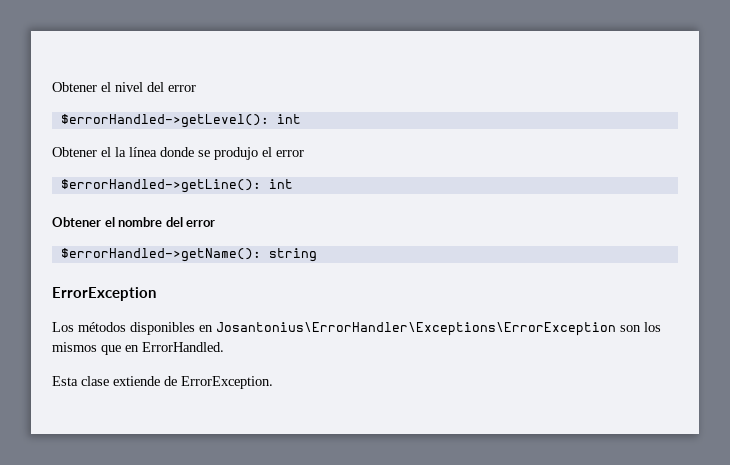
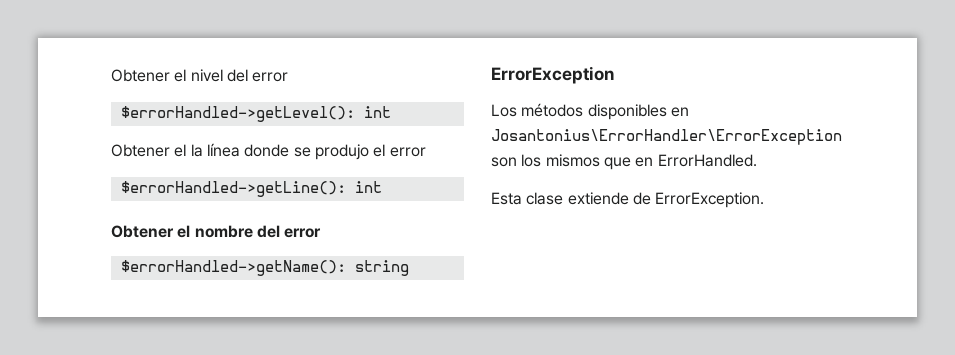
[216,322,616,336] Josantonius\ErrorHandler\Exceptions\ErrorException -> [491,129,842,145] Josantonius\ErrorHandler\ErrorException

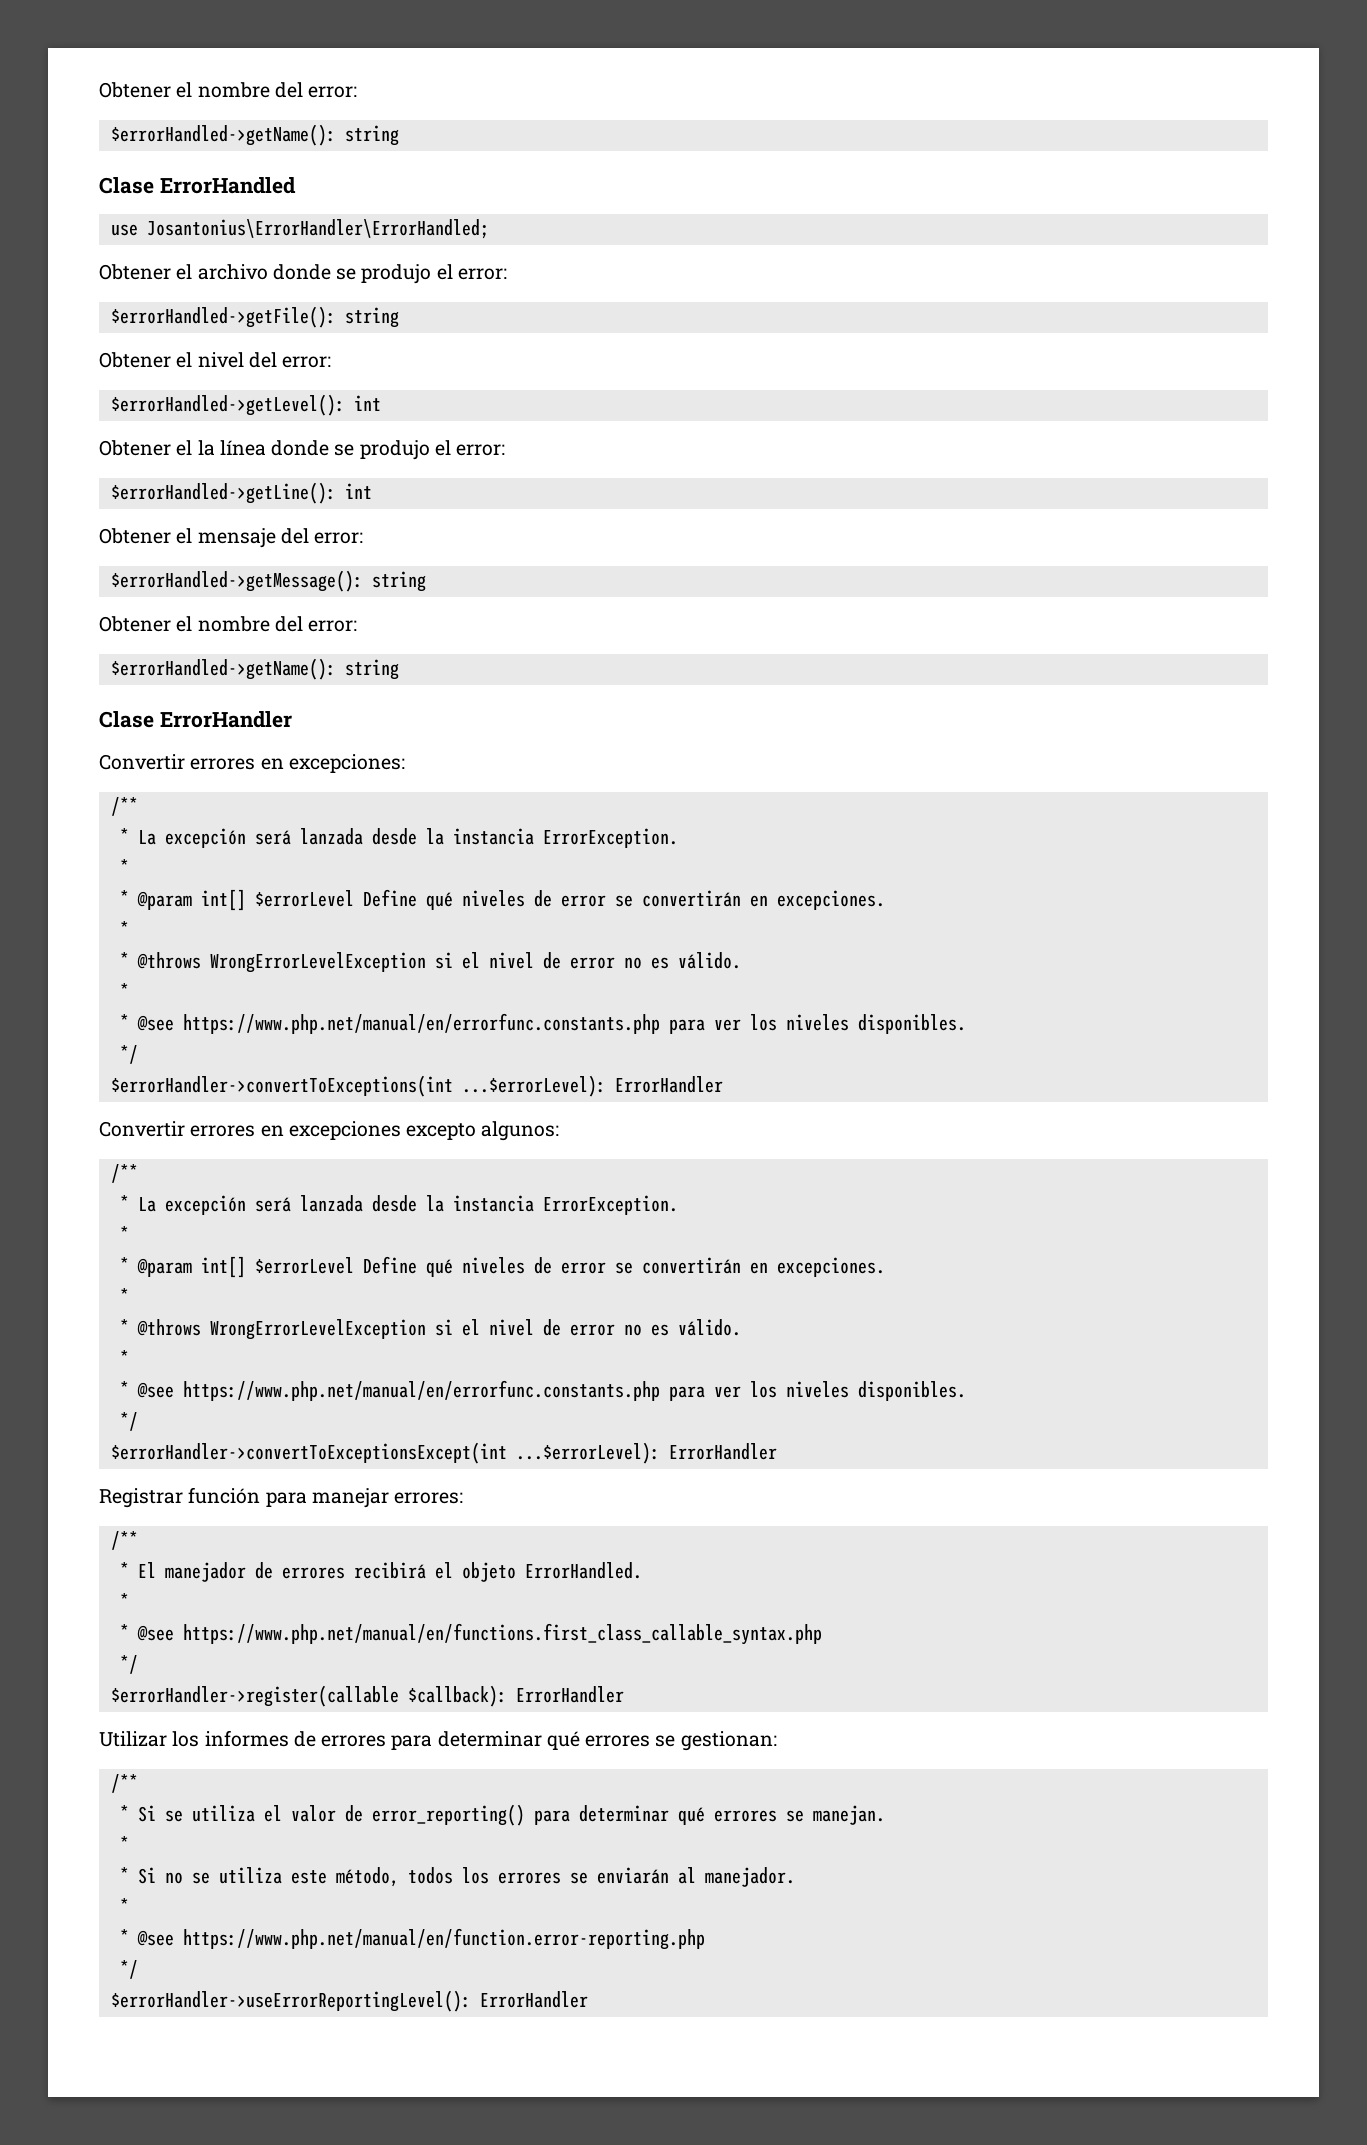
[111,69,187,82] Obtener el -> [99,82,358,98] [110,124,399,146] [99,177,296,194] [110,219,489,239] [99,264,507,284] [110,306,399,328] [99,352,193,368] Obtener el nombre del error: // $errorHandled->getName(): string // Clase ErrorHandled // use Josantonius\ErrorHandler\ErrorHandled; // Obtener el archivo donde se produjo el error: // $errorHandled->getFile(): string // Obtener el
[252,72,289,82] error -> [282,356,332,368] error:
[389,147,426,157] error -> [456,444,506,456] error:
[111,225,322,238] [120,260,409,276] [491,66,614,84] [491,103,689,120] [491,129,842,145] [491,154,757,170] [491,192,765,208] // Obtener el nombre del error // $errorHandled->getName(): string // ErrorException // Los métodos disponibles en Josantonius\ErrorHandler\ErrorException son los mismos que en ErrorHandled. // Esta clase extiende de ErrorException. -> [99,528,364,548] [110,570,426,592] [99,616,358,632] [110,658,399,680] [99,711,292,728] [99,754,405,773] [110,797,138,816] [119,828,678,848] [119,859,129,875] [119,889,885,911] [119,921,129,937] [119,952,741,973] [119,983,129,999] [119,1013,966,1034] [119,1045,138,1064] [110,1075,723,1097] [99,1121,560,1141] [110,1164,138,1183] [119,1195,678,1215] [119,1226,129,1242] [119,1256,885,1278] [119,1288,129,1304] [119,1319,741,1340] [119,1350,129,1366] [119,1380,966,1401] [119,1412,138,1431] [110,1442,777,1464] [99,1487,464,1508] [110,1531,138,1550] [119,1562,642,1582] [119,1593,129,1609] [119,1623,822,1645] [119,1655,138,1674] [110,1685,624,1707] [99,1730,777,1751] [110,1774,138,1793] [119,1804,885,1826] [119,1836,129,1852] [119,1867,795,1887] [119,1898,129,1914] [119,1928,705,1950] [119,1960,138,1979] [110,1990,588,2012] // Obtener el mensaje del error: // $errorHandled->getMessage(): string // Obtener el nombre del error: // $errorHandled->getName(): string // Clase ErrorHandler // Convertir errores en excepciones: // /** // * La excepción será lanzada desde la instancia ErrorException. // * // * @param int[] $errorLevel Define qué niveles de error se convertirán en excepciones. // * // * @throws WrongErrorLevelException si el nivel de error no es válido. // * // * @see https://www.php.net/manual/en/errorfunc.constants.php para ver los niveles disponibles. // */ // $errorHandler->convertToExceptions(int ...$errorLevel): ErrorHandler // Convertir errores en excepciones excepto algunos: // /** // * La excepción será lanzada desde la instancia ErrorException. // * // * @param int[] $errorLevel Define qué niveles de error se convertirán en excepciones. // * // * @throws WrongErrorLevelException si el nivel de error no es válido. // * // * @see https://www.php.net/manual/en/errorfunc.constants.php para ver los niveles disponibles. // */ // $errorHandler->convertToExceptionsExcept(int ...$errorLevel): ErrorHandler // Registrar función para manejar errores: // /** // * El manejador de errores recibirá el objeto ErrorHandled. // * // * @see https://www.php.net/manual/en/functions.first_class_callable_syntax.php // */ // $errorHandler->register(callable $callback): ErrorHandler // Utilizar los informes de errores para determinar qué errores se gestionan: // /** // * Si se utiliza el valor de error_reporting() para determinar qué errores se manejan. // * // * Si no se utiliza este método, todos los errores se enviarán al manejador. // * // * @see https://www.php.net/manual/en/function.error-reporting.php // */ // $errorHandler->useErrorReportingLevel(): ErrorHandler

